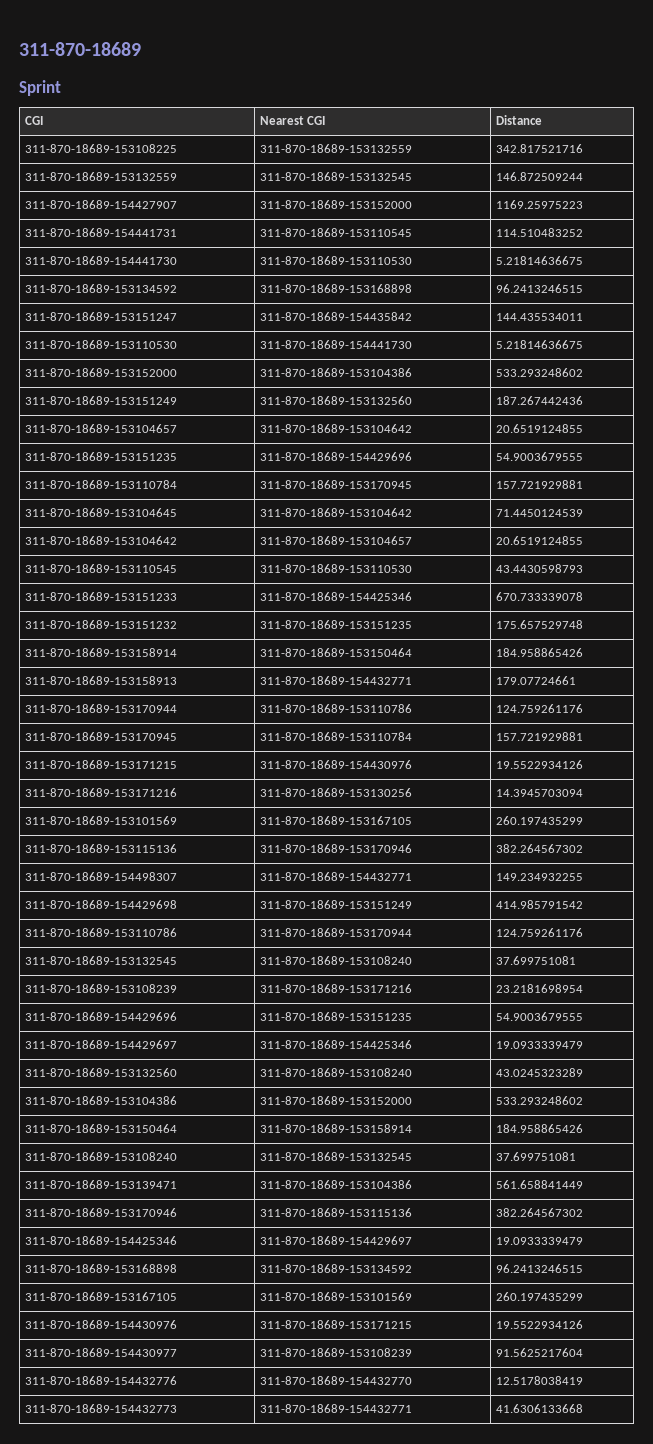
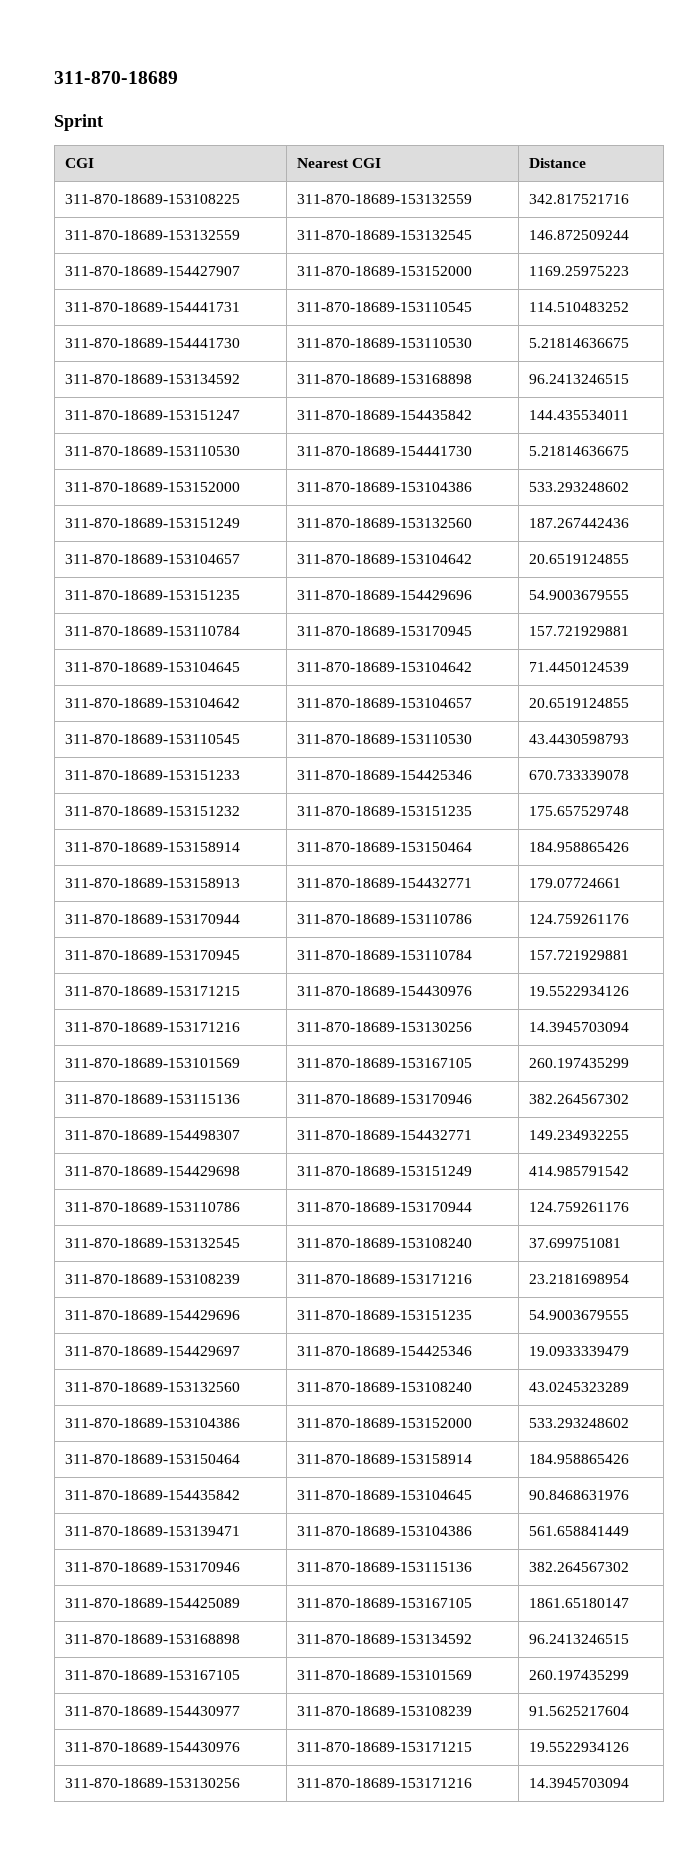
[24,1152,177,1161] [259,1152,412,1161] [495,1152,576,1161] 311-870-18689-153108240 | 311-870-18689-153132545 | 37.699751081 -> [64,1490,240,1500] [296,1490,472,1500] [528,1490,629,1500] 311-870-18689-154435842 | 311-870-18689-153104645 | 90.8468631976
[24,1236,177,1245] [259,1236,412,1245] [495,1237,583,1245] 311-870-18689-154425346 | 311-870-18689-154429697 | 19.0933339479 -> [64,1598,240,1608] [296,1598,472,1608] [528,1598,629,1608] 311-870-18689-154425089 | 311-870-18689-153167105 | 1861.65180147
(583, 1296) none -> [64,1706,240,1716] [296,1706,472,1716] [528,1706,629,1716] // 311-870-18689-154430977 | 311-870-18689-153108239 | 91.5625217604
[24,1348,177,1357] [259,1348,412,1357] [495,1348,583,1357] [24,1376,177,1385] [259,1376,412,1385] [495,1376,583,1385] [24,1404,177,1413] [259,1404,412,1413] [495,1404,583,1413] 311-870-18689-154430977 | 311-870-18689-153108239 | 91.5625217604 // 311-870-18689-154432776 | 311-870-18689-154432770 | 12.5178038419 // 311-870-18689-154432773 | 311-870-18689-154432771 | 41.6306133668 -> [64,1778,240,1788] [296,1778,472,1788] [528,1778,629,1788] 311-870-18689-153130256 | 311-870-18689-153171216 | 14.3945703094

